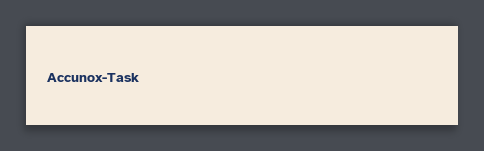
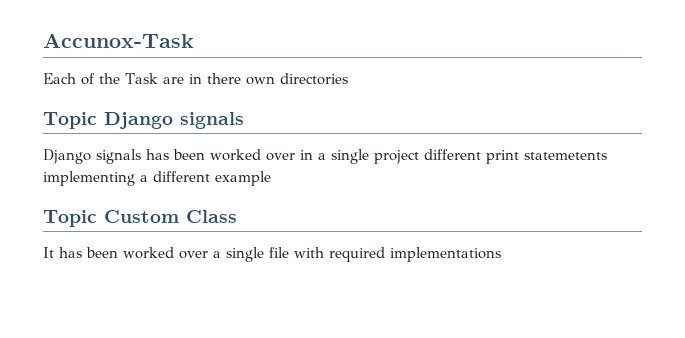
(139, 77) none -> [43,73,348,85] [43,112,244,129] [43,149,607,164] [43,171,271,186] [43,210,237,227] [43,247,501,262] // Each of the Task are in there own directories // Topic Django signals // Django signals has been worked over in a single project different print statemetents implementing a different example // Topic Custom Class // It has been worked over a single file with required implementations

